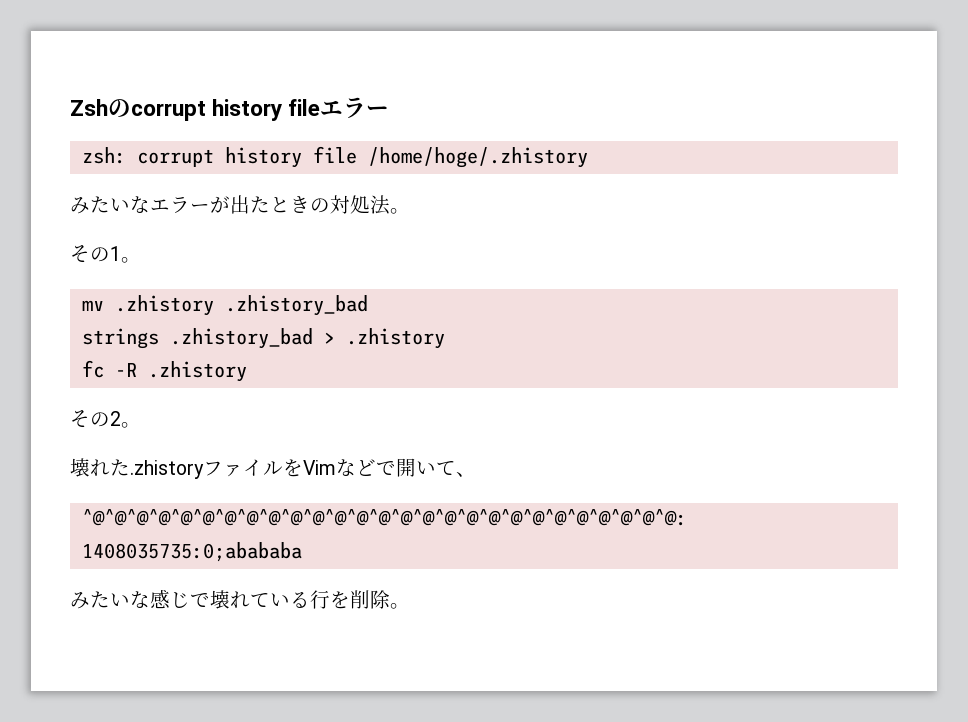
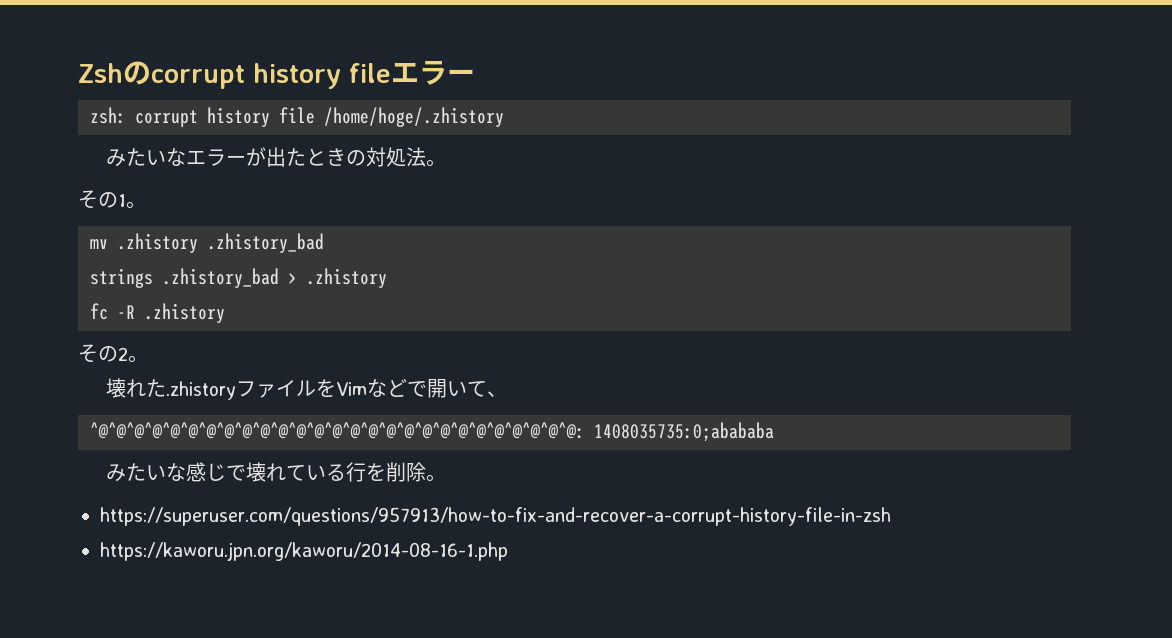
(410, 606) none -> [100,507,891,526] [100,542,508,561] // https://superuser.com/questions/957913/how-to-fix-and-recover-a-corrupt-history-file-in-zsh // https://kaworu.jpn.org/kaworu/2014-08-16-1.php

